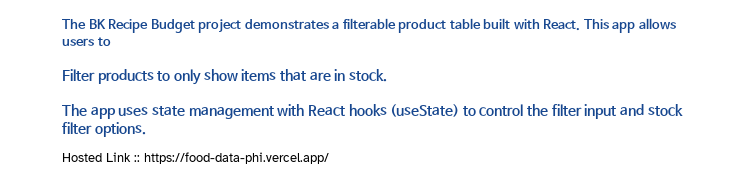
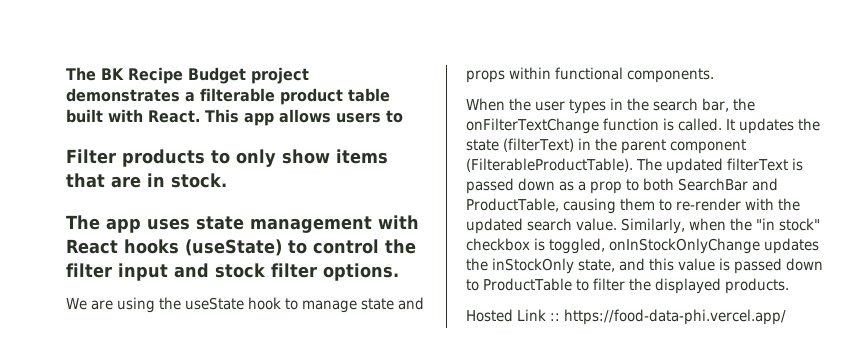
(146, 129) none -> [66,297,424,313] [466,67,714,83] [466,98,755,114] [466,118,820,134] [466,138,746,154] [466,158,803,174] [466,178,778,194] [466,198,800,214] [466,218,820,234] [466,238,819,254] [466,258,823,274] [466,278,789,294] // We are using the useState hook to manage state and props within functional components. // When the user types in the search bar, the onFilterTextChange function is called. It updates the state (filterText) in the parent component (FilterableProductTable). The updated filterText is passed down as a prop to both SearchBar and ProductTable, causing them to re-render with the updated search value. Similarly, when the "in stock" checkbox is toggled, onInStockOnlyChange updates the inStockOnly state, and this value is passed down to ProductTable to filter the displayed products.

